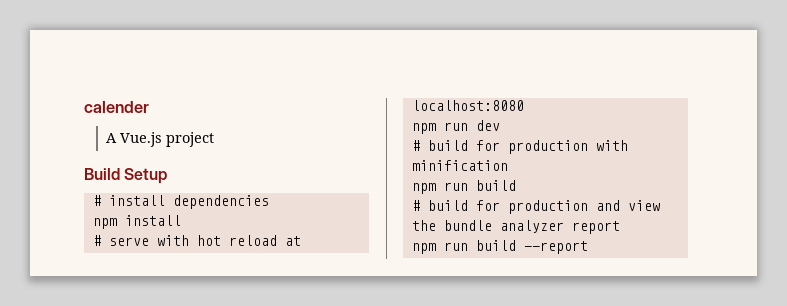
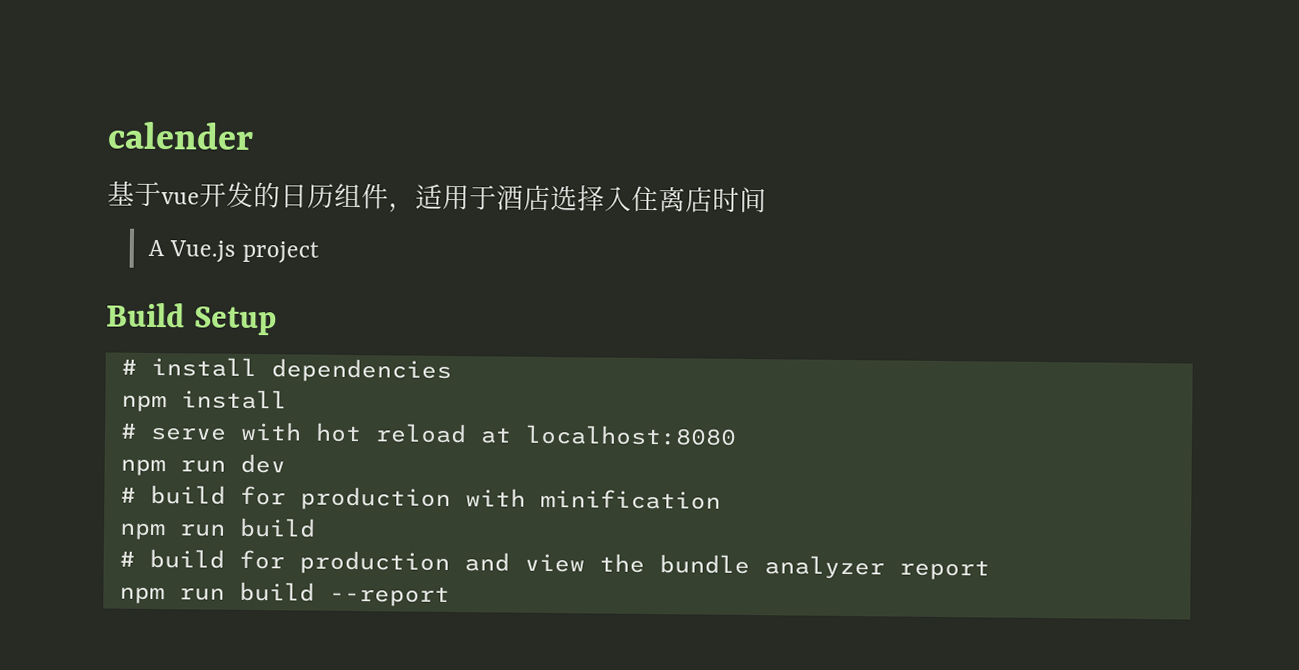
(149, 107) none -> [107,180,767,214] // 基于vue开发的日历组件，适用于酒店选择入住离店时间

